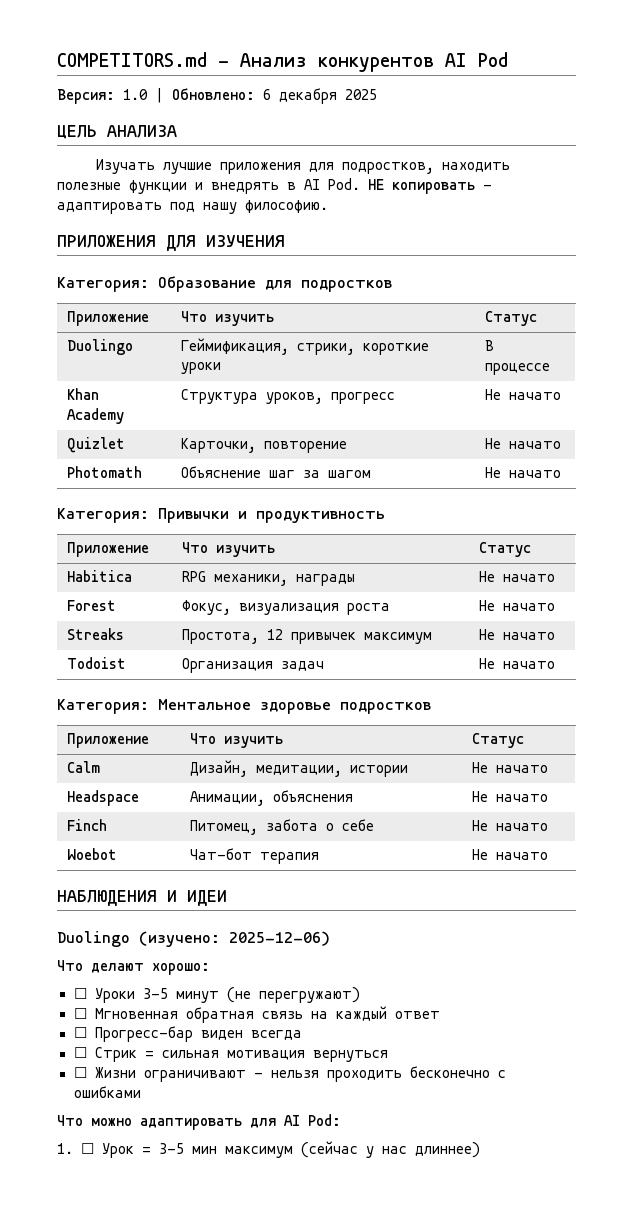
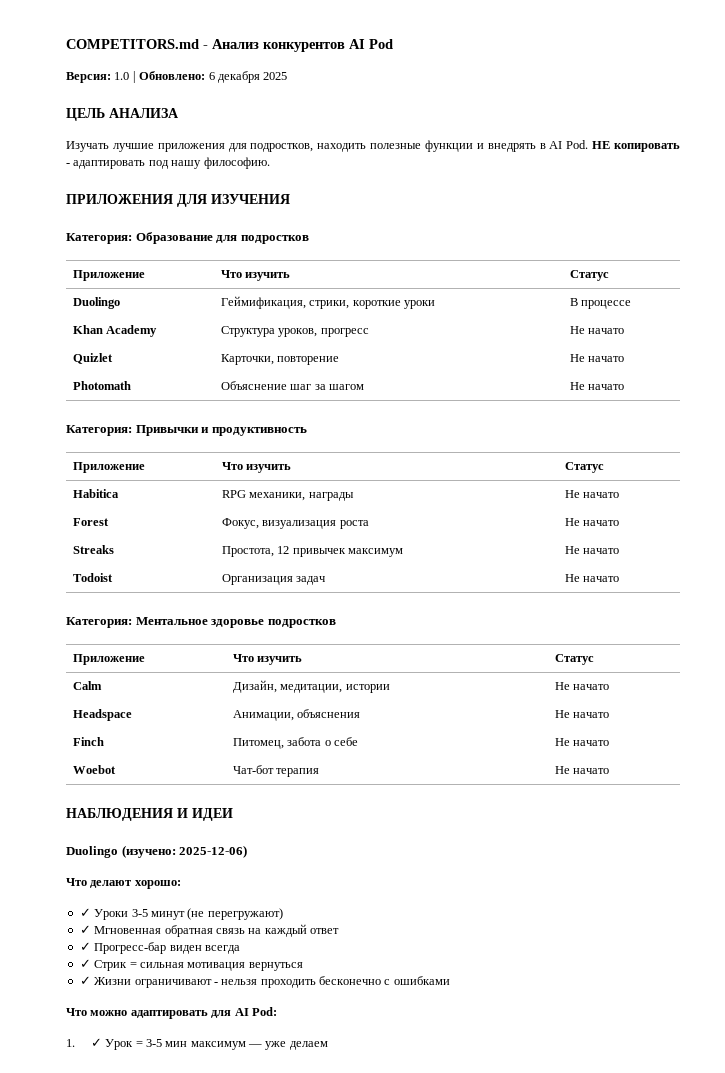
[73,988,87,999] ☐ -> [79,908,91,917] ✓
[73,1008,87,1019] ☐ -> [79,925,91,934] ✓
[73,1027,87,1038] ☐ -> [79,942,91,951] ✓
[73,1047,87,1058] ☐ -> [79,959,91,968] ✓
[73,1067,87,1078] ☐ -> [79,976,91,985] ✓
[80,1143,94,1154] ☐ -> [90,1038,102,1047] ✓
[300,1141,480,1158] (сейчас у нас длиннее) -> [248,1041,328,1050] — уже делаем

